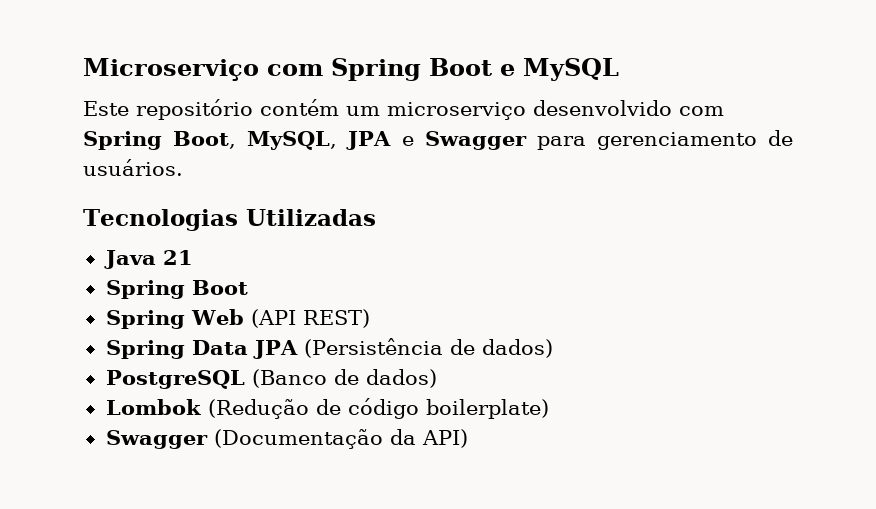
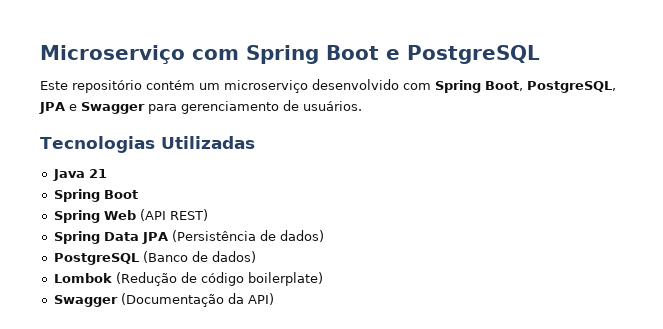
[523,58,619,81] MySQL -> [407,45,540,64] PostgreSQL
[247,131,338,150] MySQL, -> [527,81,616,93] PostgreSQL,

